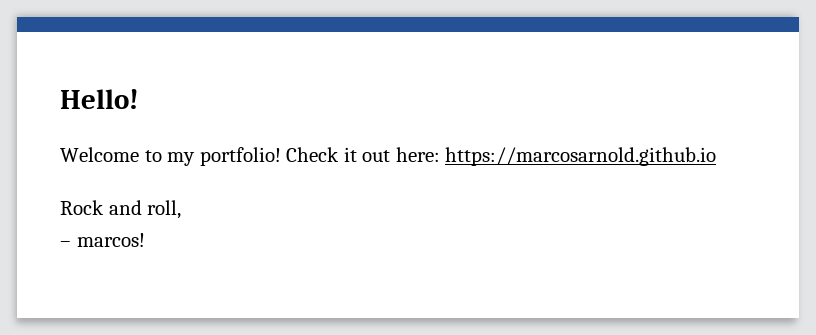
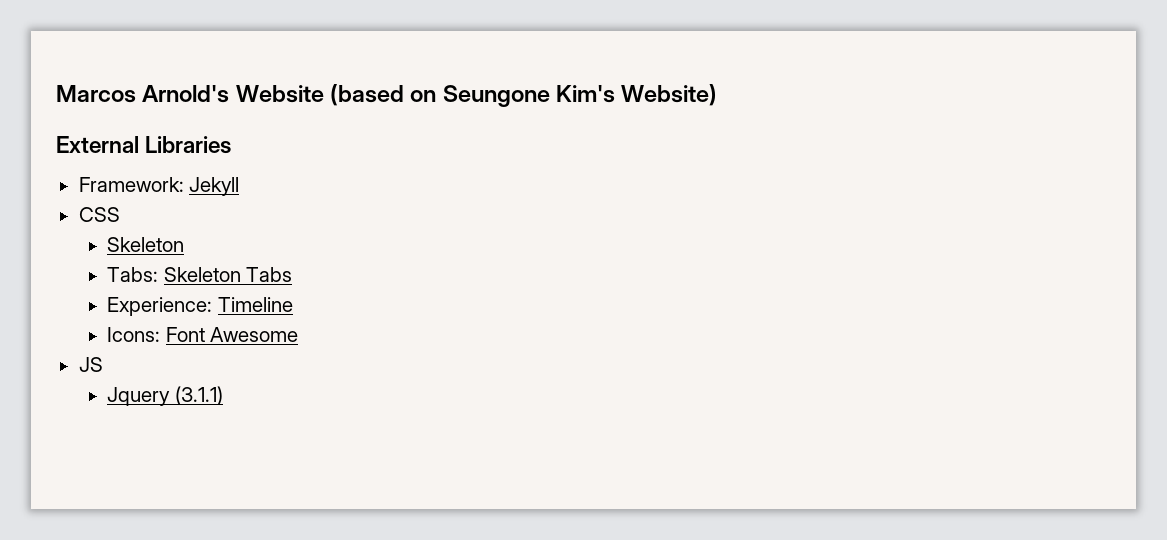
[60,89,139,109] [60,147,717,166] [60,200,182,219] [60,233,145,247] Hello! // Welcome to my portfolio! Check it out here: https://marcosarnold.github.io // Rock and roll, // – marcos! -> [56,84,718,107] [56,136,232,154] [78,177,240,196] [78,207,120,222] [107,237,185,252] [107,267,293,282] [107,297,293,316] [107,327,299,342] [78,357,103,372] [107,386,223,406] Marcos Arnold's Website (based on Seungone Kim's Website) // External Libraries // Framework: Jekyll // CSS // Skeleton // Tabs: Skeleton Tabs // Experience: Timeline // Icons: Font Awesome // JS // Jquery (3.1.1)

